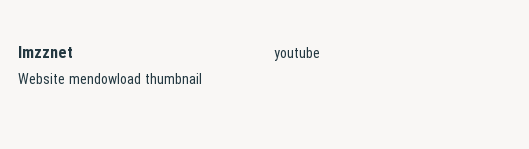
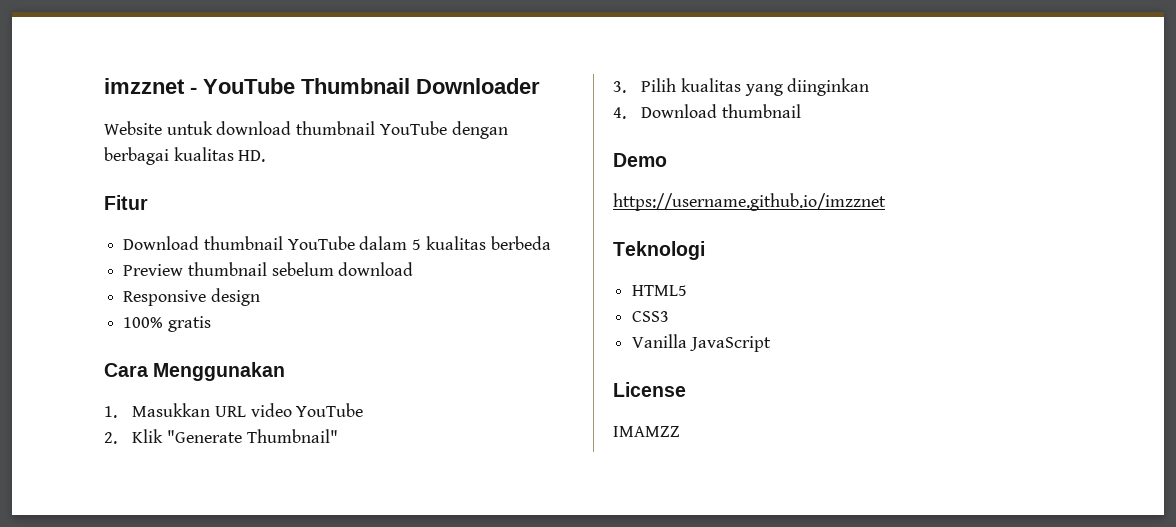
[18,46,73,58] [18,73,202,84] [274,47,320,61] Imzznet // Website mendowload thumbnail youtube -> [104,78,540,94] [104,121,508,139] [104,147,266,165] [104,195,148,210] [123,236,551,250] [123,262,414,276] [123,288,260,306] [123,316,211,332] [104,362,286,381] [104,403,364,418] [104,429,338,444] [613,78,870,96] [613,104,801,119] [613,153,667,167] [613,193,886,211] [613,241,705,260] [632,285,688,296] [632,311,670,322] [632,334,771,352] [613,382,686,397] [613,426,680,437] imzznet - YouTube Thumbnail Downloader // Website untuk download thumbnail YouTube dengan berbagai kualitas HD. // Fitur // Download thumbnail YouTube dalam 5 kualitas berbeda // Preview thumbnail sebelum download // Responsive design // 100% gratis // Cara Menggunakan // 1. Masukkan URL video YouTube // 2. Klik "Generate Thumbnail" // 3. Pilih kualitas yang diinginkan // 4. Download thumbnail // Demo // https://username.github.io/imzznet // Teknologi // HTML5 // CSS3 // Vanilla JavaScript // License // IMAMZZ

